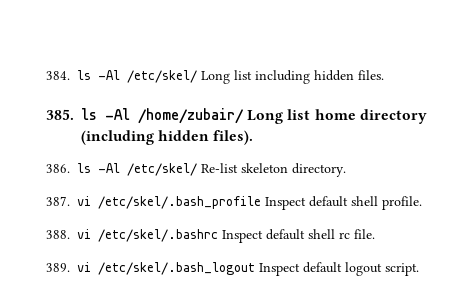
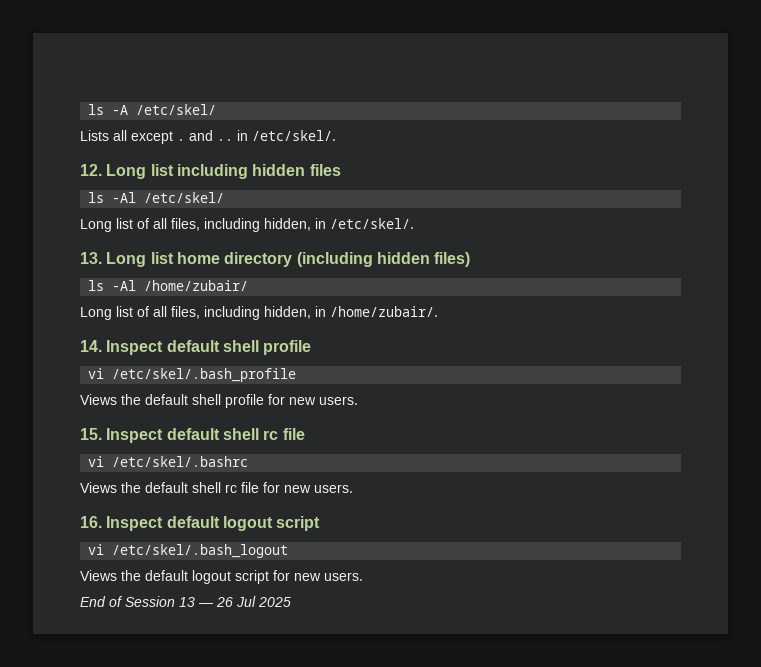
[46,70,384,84] [46,108,244,124] 384. ls -Al /etc/skel/ Long list including hidden files. // 385. ls -Al /home/zubair/ -> [88,104,217,115] [80,130,336,144] [80,164,341,179] [88,192,225,203] [80,218,414,232] [80,252,102,264] ls -A /etc/skel/ // Lists all except . and .. in /etc/skel/. // 12. Long list including hidden files // ls -Al /etc/skel/ // Long list of all files, including hidden, in /etc/skel/. // 13.
[213,130,254,145] [46,163,346,177] [46,196,422,210] [46,229,375,243] [46,262,419,276] files). // 386. ls -Al /etc/skel/ Re-list skeleton directory. // 387. vi /etc/skel/.bash_profile Inspect default shell profile. // 388. vi /etc/skel/.bashrc Inspect default shell rc file. // 389. vi /etc/skel/.bash_logout Inspect default logout script. -> [434,252,471,267] [88,280,249,291] [80,306,438,320] [80,340,312,355] [88,368,297,382] [80,394,358,408] [80,428,305,443] [88,456,249,467] [80,482,353,493] [80,516,321,531] [88,544,289,558] [80,570,363,584] [80,596,291,607] files) // ls -Al /home/zubair/ // Long list of all files, including hidden, in /home/zubair/. // 14. Inspect default shell profile // vi /etc/skel/.bash_profile // Views the default shell profile for new users. // 15. Inspect default shell rc file // vi /etc/skel/.bashrc // Views the default shell rc file for new users. // 16. Inspect default logout script // vi /etc/skel/.bash_logout // Views the default logout script for new users. // End of Session 13 — 26 Jul 2025

